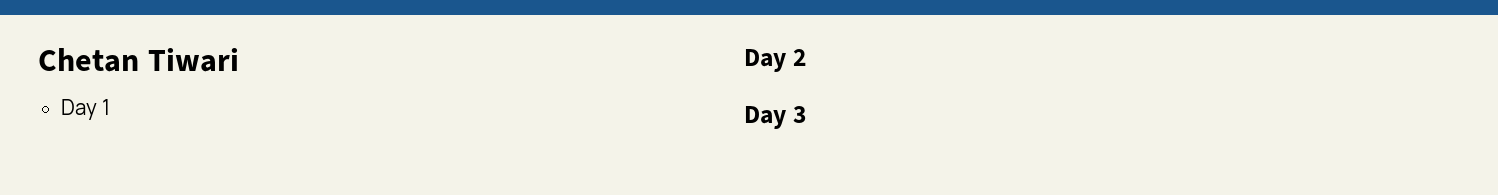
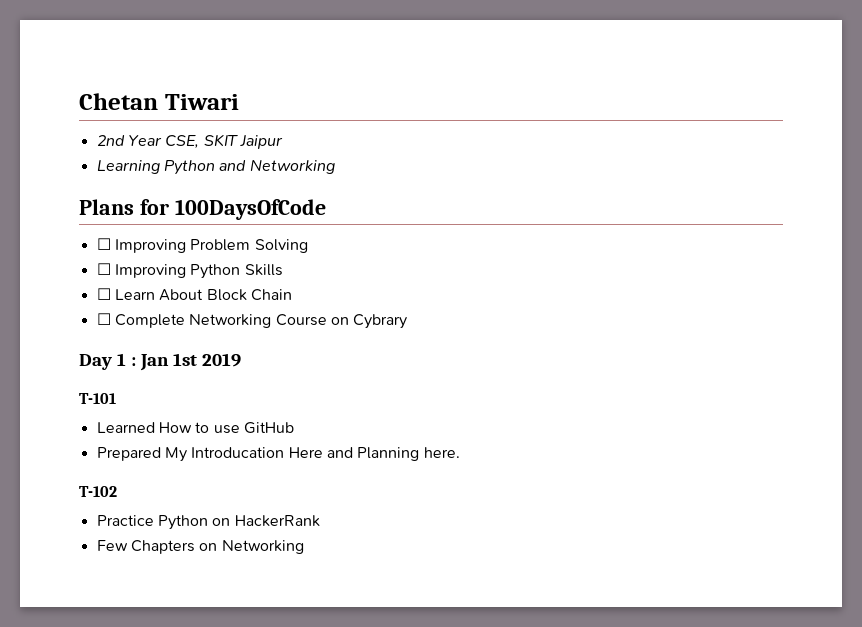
[60,99,111,120] [744,49,806,72] [744,106,806,129] Day 1 // Day 2 // Day 3 -> [96,135,283,149] [96,159,335,175] [79,199,326,220] [96,238,308,253] [96,263,283,279] [96,288,292,301] [96,313,408,329] [79,353,241,371] [79,393,116,404] [96,422,294,434] [96,447,460,462] [79,486,117,497] [96,515,320,530] [96,540,304,554] 2nd Year CSE, SKIT Jaipur // Learning Python and Networking // Plans for 100DaysOfCode // ☐ Improving Problem Solving // ☐ Improving Python Skills // ☐ Learn About Block Chain // ☐ Complete Networking Course on Cybrary // Day 1 : Jan 1st 2019 // T-101 // Learned How to use GitHub // Prepared My Introducation Here and Planning here. // T-102 // Practice Python on HackerRank // Few Chapters on Networking

